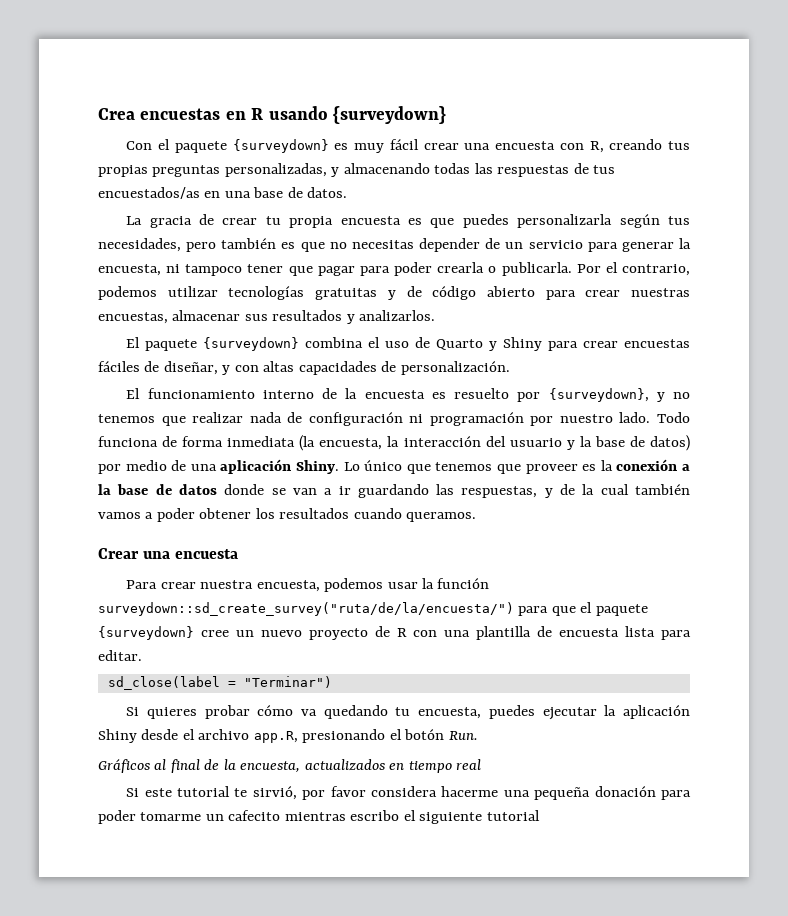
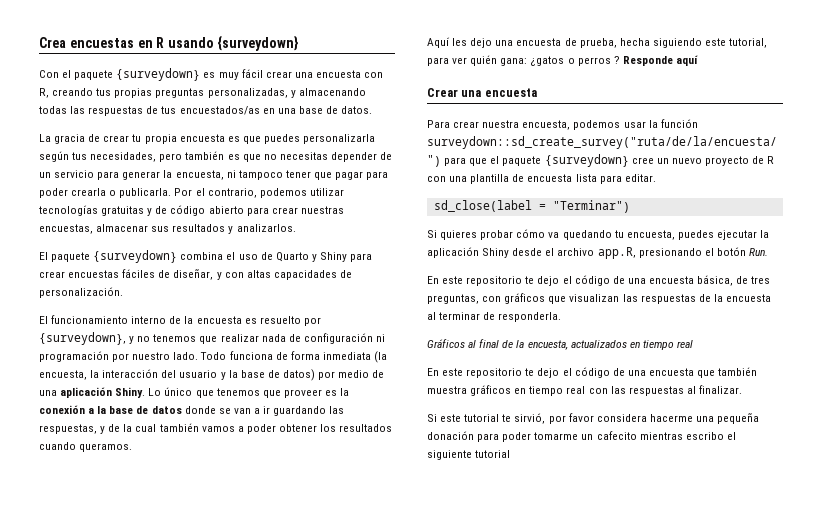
(477, 517) none -> [427,37,768,48] [427,55,698,66] // Aquí les dejo una encuesta de prueba, hecha siguiendo este tutorial, para ver quién gana: ¿gatos o perros ? Responde aquí
(478, 735) none -> [427,275,771,286] [427,293,771,304] [427,312,562,322] // En este repositorio te dejo el código de una encuesta básica, de tres preguntas, con gráficos que visualizan las respuestas de la encuesta al terminar de responderla.
(482, 764) none -> [427,367,758,378] [427,385,742,396] // En este repositorio te dejo el código de una encuesta que también muestra gráficos en tiempo real con las respuestas al finalizar.

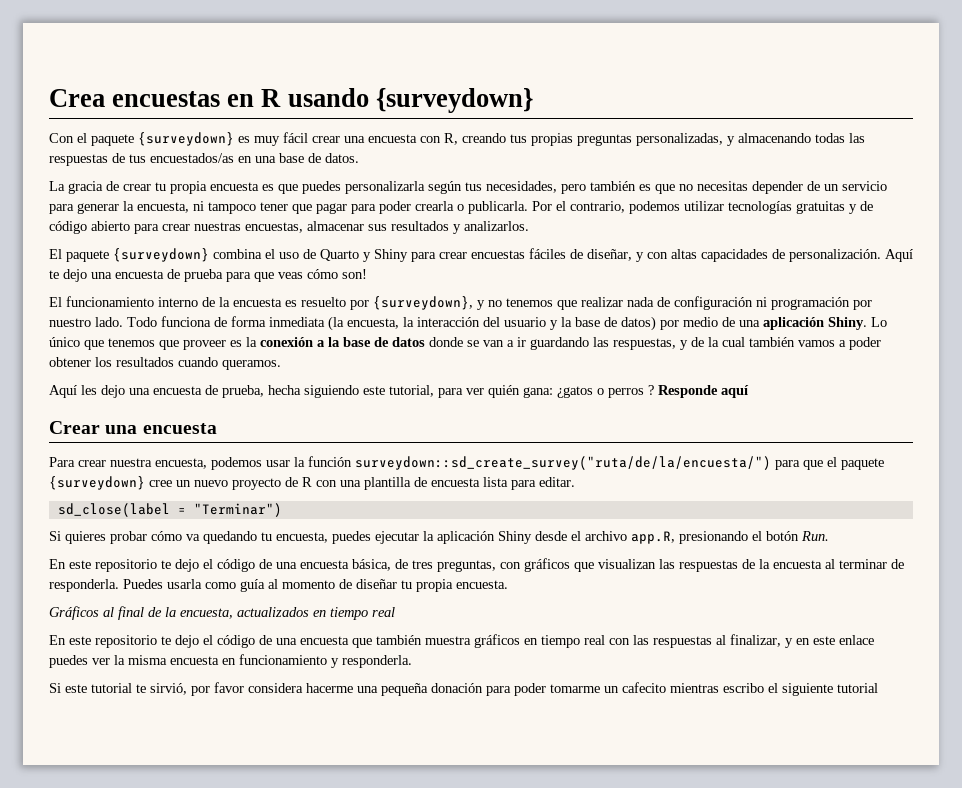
(123, 292) none -> [885,249,913,262] [49,269,367,282] Aquí te dejo una encuesta de prueba para que veas cómo son!
(562, 317) none -> [123,579,508,592] Puedes usarla como guía al momento de diseñar tu propia encuesta.
[698,385,742,394] finalizar. -> [730,634,874,648] [49,654,412,668] finalizar, y en este enlace puedes ver la misma encuesta en funcionamiento y responderla.

